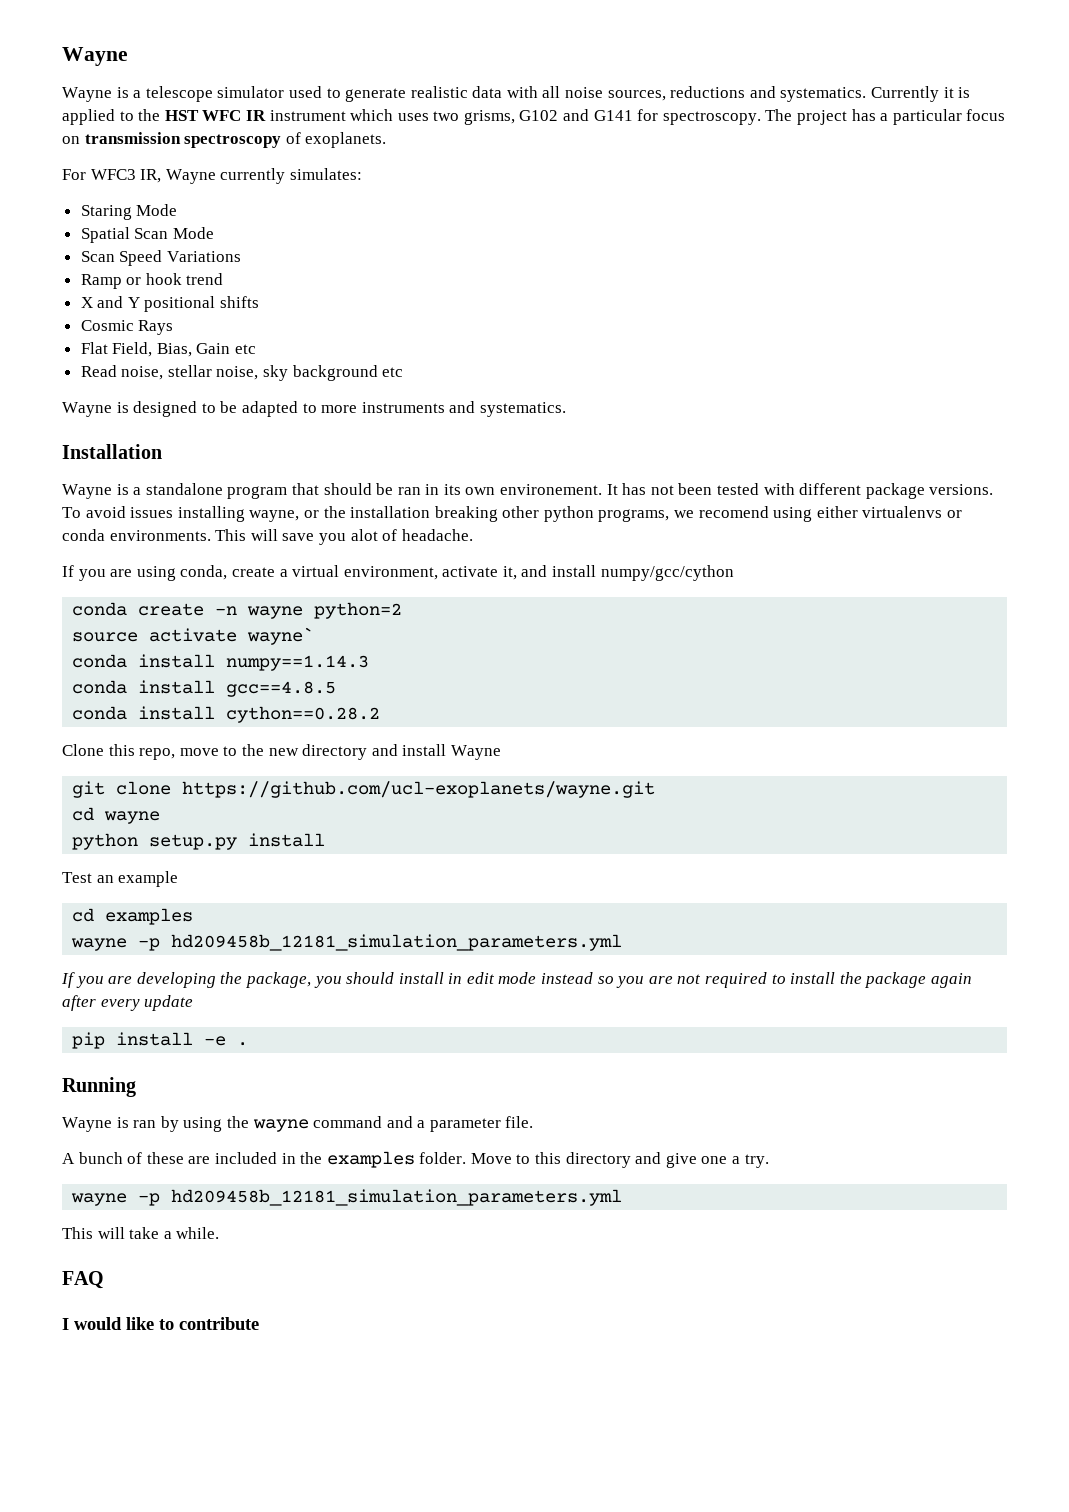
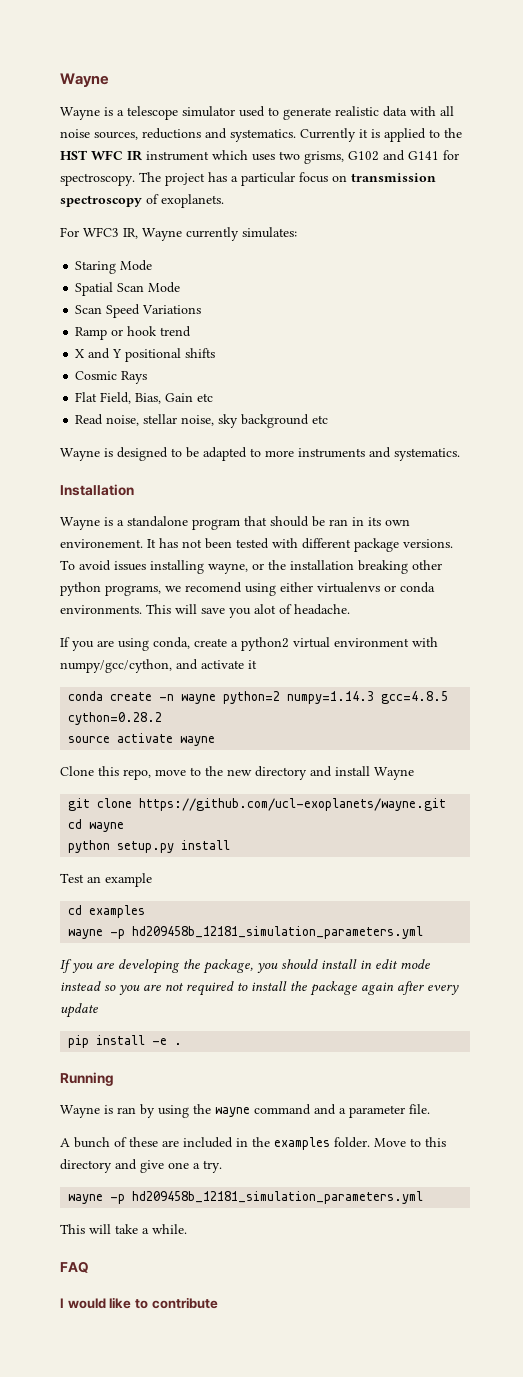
[292,565,734,581] virtual environment, activate it, and install numpy/gcc/cython -> [241,637,438,651] [60,659,257,673] python2 virtual environment with numpy/gcc/cython, and activate it
(403, 610) none -> [287,691,449,704] [68,712,163,725] numpy=1.14.3 gcc=4.8.5 cython=0.28.2
[247,627,315,645] [72,654,370,671] [72,680,337,697] [72,706,381,723] wayne` // conda install numpy==1.14.3 // conda install gcc==4.8.5 // conda install cython==0.28.2 -> [180,736,216,746] wayne

